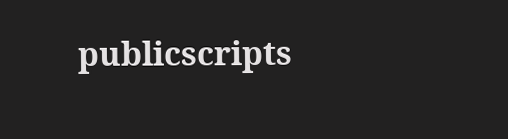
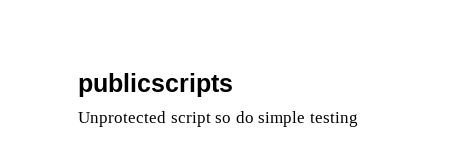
(293, 57) none -> [78,111,358,127] // Unprotected script so do simple testing

